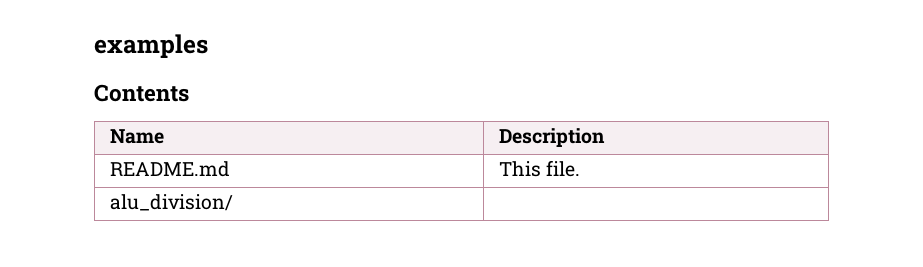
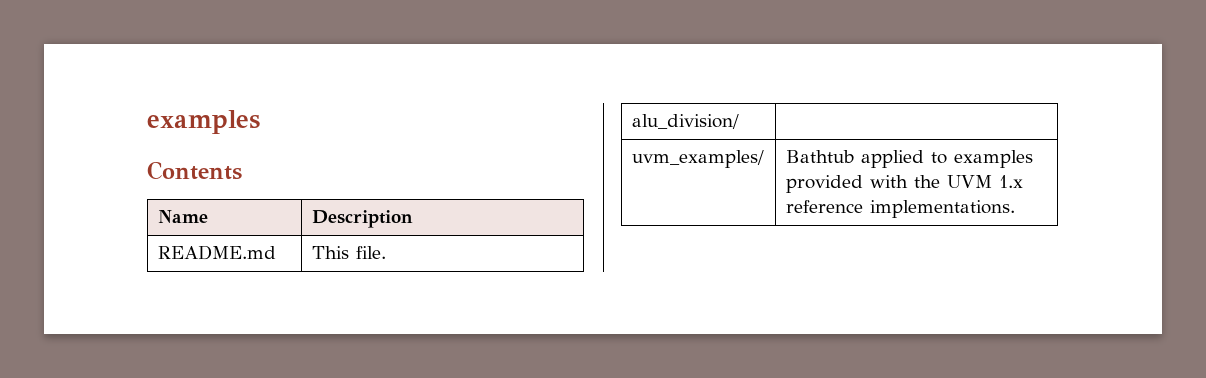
(233, 202) none -> [631,150,764,168] [785,150,1033,168] [785,175,1023,193] [785,200,1015,218] // uvm_examples/ | Bathtub applied to examples provided with the UVM 1.x reference implementations.

